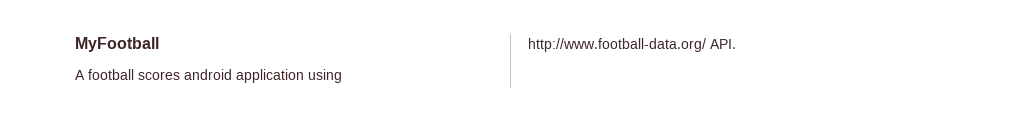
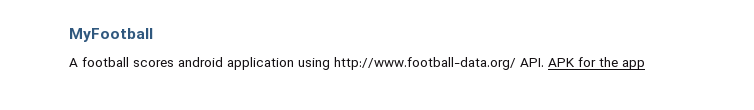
(736, 44) none -> [548,57,645,70] APK for the app

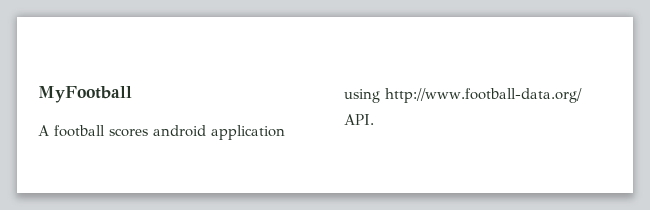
[548,57,645,70] APK for the app -> (374, 119) none

